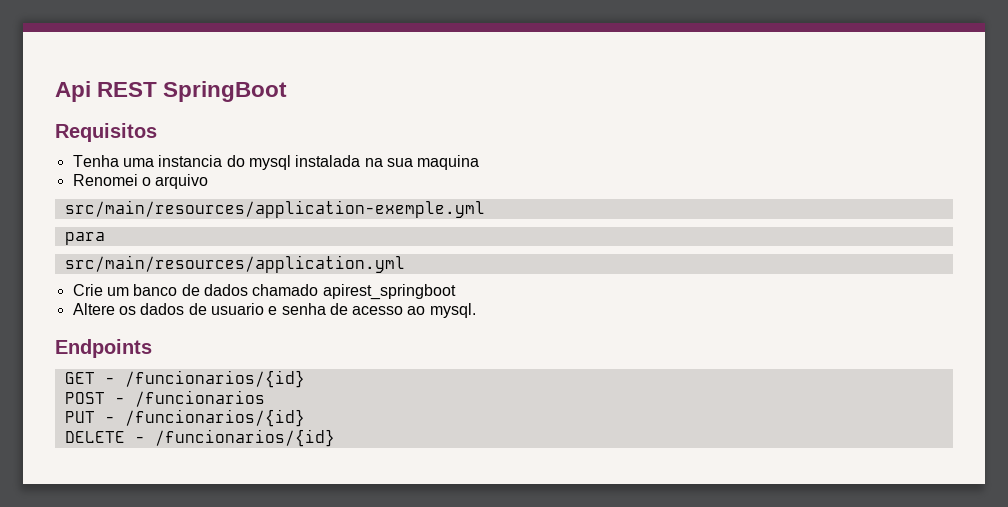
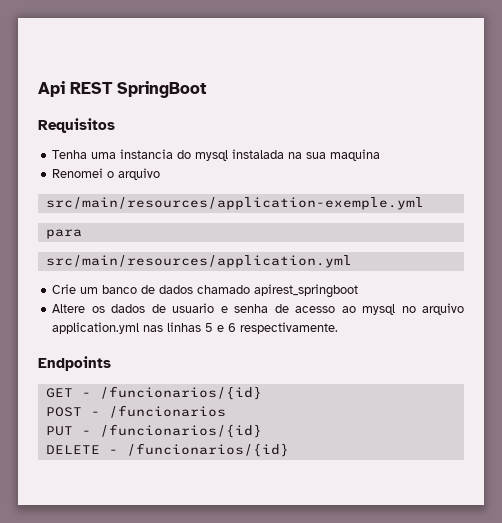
[429,303,476,318] mysql. -> [362,303,465,315] [52,322,339,334] mysql no arquivo application.yml nas linhas 5 e 6 respectivamente.

